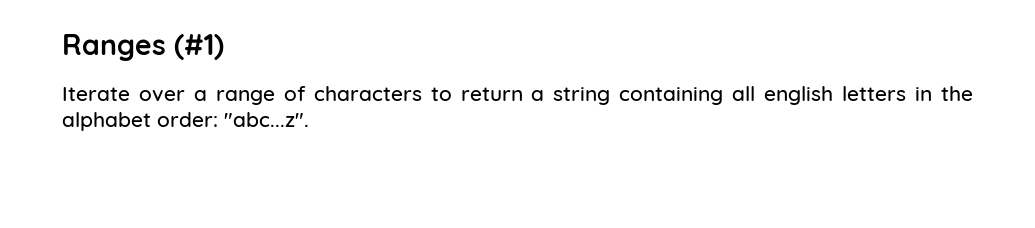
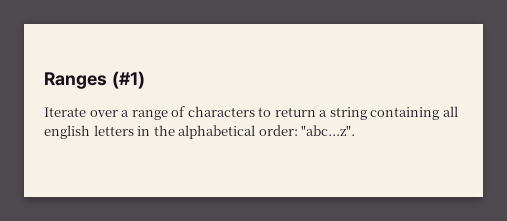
[62,112,151,131] alphabet -> [178,125,256,139] alphabetical

